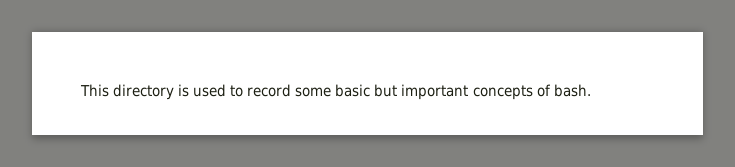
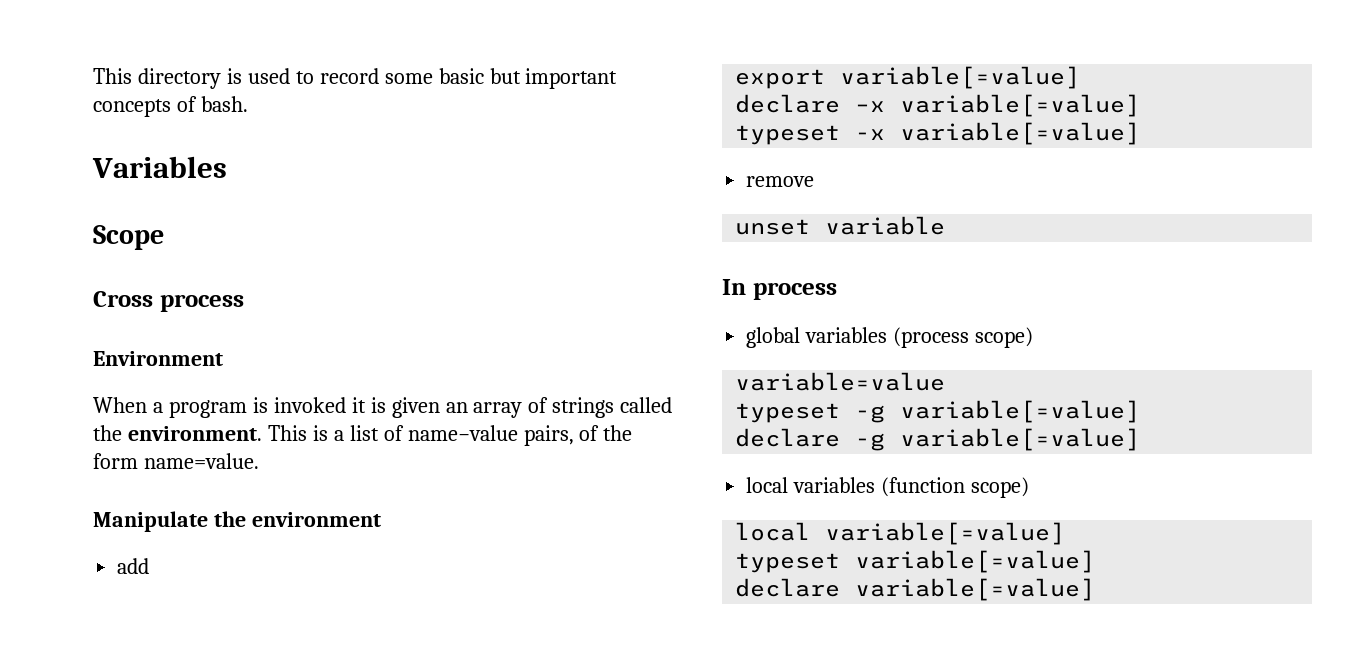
(591, 90) none -> [92,156,227,178] [93,225,164,250] [93,291,244,312] [93,351,223,366] [93,397,673,418] [93,425,633,446] [93,453,259,469] [93,511,381,532] [117,558,150,574] [735,66,1081,89] [735,94,1141,117] [735,122,1141,145] [746,176,815,187] [735,216,946,235] [722,279,837,300] [746,327,1034,348] [735,372,946,391] [735,400,1141,423] [735,428,1141,451] [746,477,1030,498] [735,522,1066,545] [735,550,1096,573] [735,578,1096,601] // Variables // Scope // Cross process // Environment // When a program is invoked it is given an array of strings called the environment. This is a list of name−value pairs, of the form name=value. // Manipulate the environment // add // export variable[=value] // declare −x variable[=value] // typeset -x variable[=value] // remove // unset variable // In process // global variables (process scope) // variable=value // typeset -g variable[=value] // declare -g variable[=value] // local variables (function scope) // local variable[=value] // typeset variable[=value] // declare variable[=value]

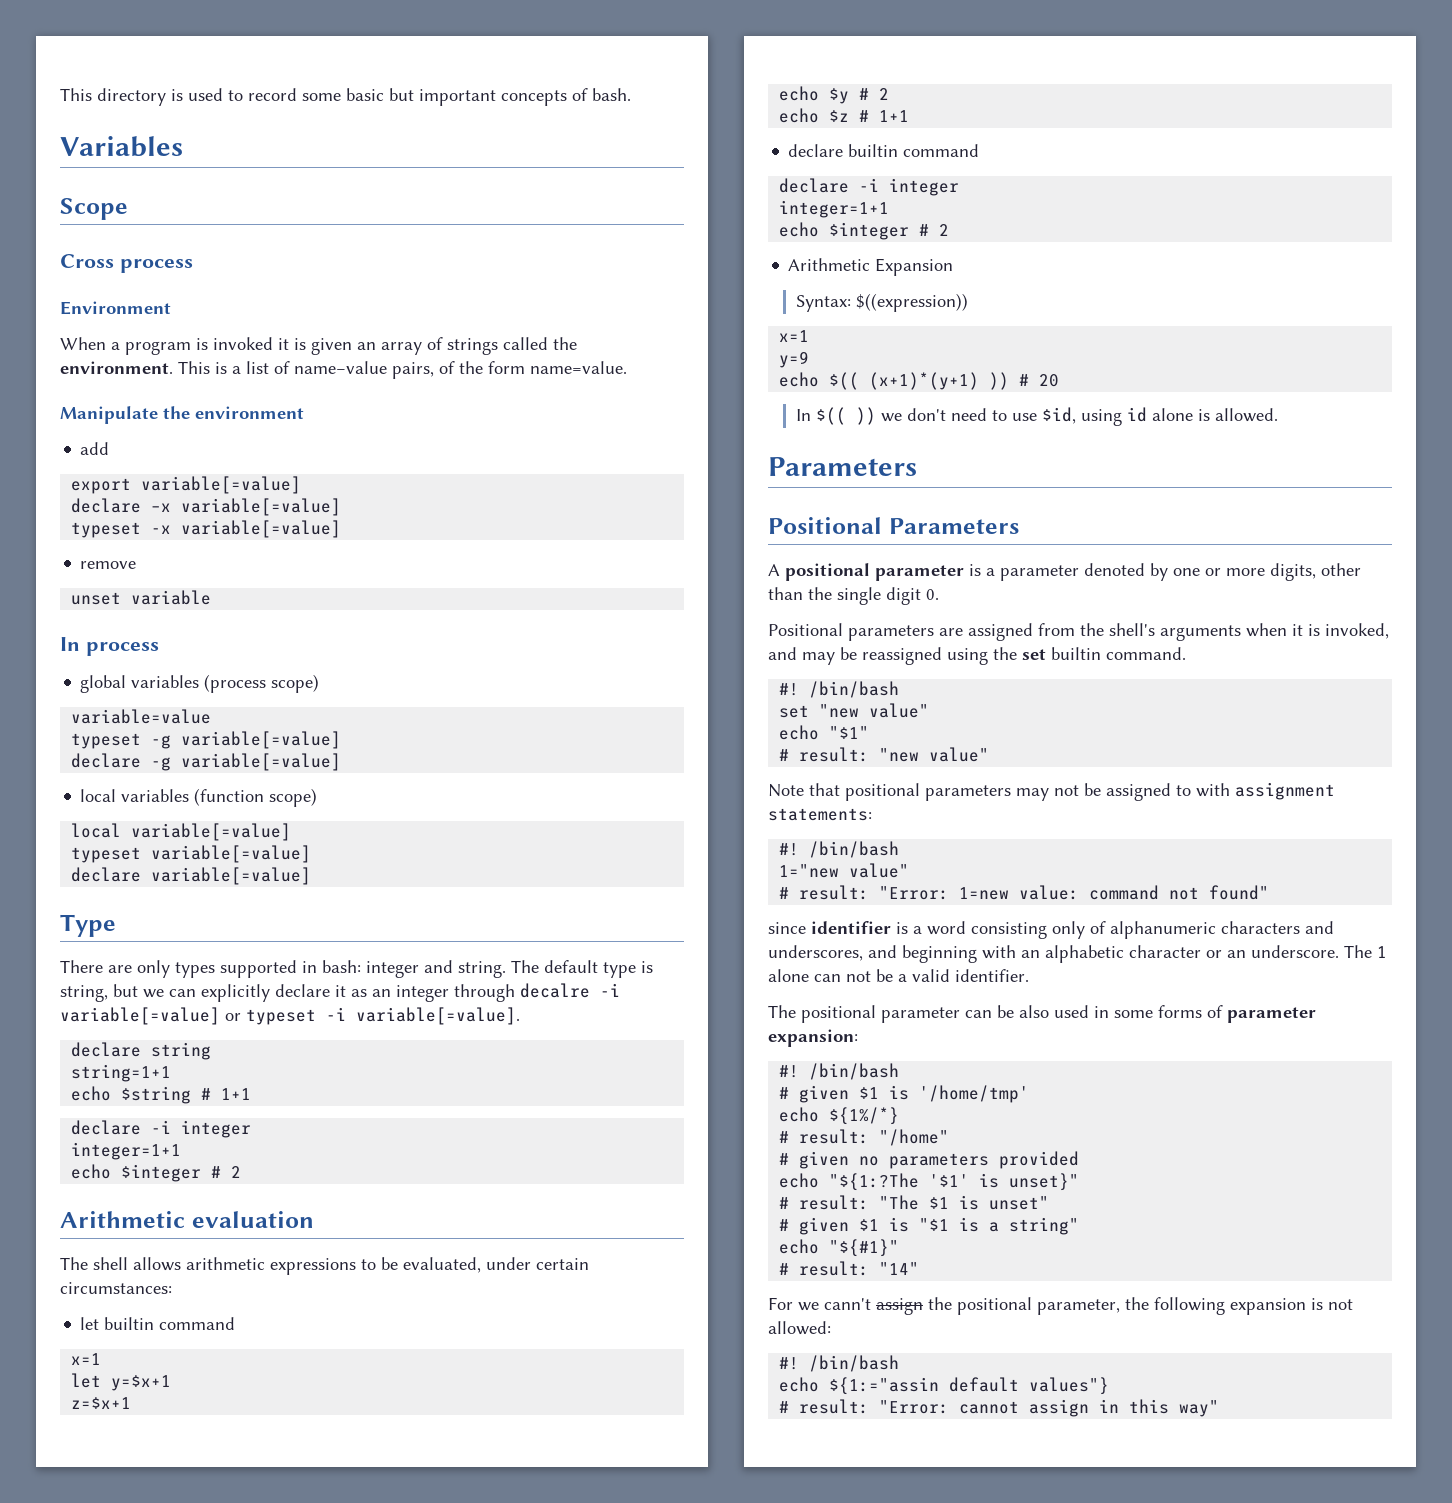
(1096, 589) none -> [60,914,116,937] [60,960,653,978] [60,983,620,1002] [60,1007,520,1025] [71,1042,212,1060] [71,1064,172,1082] [71,1086,252,1104] [71,1120,252,1138] [71,1142,182,1160] [71,1164,242,1182] [60,1211,314,1228] [60,1257,589,1275] [60,1282,172,1294] [80,1317,236,1330] [71,1353,102,1365] [71,1373,172,1391] [71,1397,132,1409] [779,86,890,104] [779,108,910,123] [788,144,980,157] [779,178,960,196] [779,200,890,218] [779,222,950,240] [788,258,954,276] [796,293,969,312] [779,330,810,342] [779,351,810,368] [779,372,1060,390] [796,407,1279,426] [768,457,917,476] [768,517,1019,534] [768,563,1361,581] [768,587,939,605] [768,623,1389,641] [768,647,1186,665] [779,681,900,698] [779,703,930,718] [779,725,870,740] [779,747,990,762] [768,782,1335,801] [768,808,872,821] [779,841,900,858] [779,863,910,878] [779,885,1270,900] [768,921,1334,939] [768,945,1387,963] [768,969,1029,982] [768,1005,1316,1023] [768,1029,858,1047] [779,1063,900,1080] [779,1085,1030,1103] [779,1107,900,1125] [779,1129,950,1146] [779,1151,1080,1169] [779,1173,1080,1191] [779,1195,1050,1210] [779,1217,1080,1235] [779,1239,900,1257] [779,1261,920,1276] [768,1297,1353,1315] [768,1321,831,1335] [779,1355,900,1372] [779,1377,1110,1395] [779,1399,1220,1417] // Type // There are only types supported in bash: integer and string. The default type is string, but we can explicitly declare it as an integer through decalre -i variable[=value] or typeset -i variable[=value]. // declare string // string=1+1 // echo $string # 1+1 // declare -i integer // integer=1+1 // echo $integer # 2 // Arithmetic evaluation // The shell allows arithmetic expressions to be evaluated, under certain circumstances: // let builtin command // x=1 // let y=$x+1 // z=$x+1 // echo $y # 2 // echo $z # 1+1 // declare builtin command // declare -i integer // integer=1+1 // echo $integer # 2 // Arithmetic Expansion // Syntax: $((expression)) // x=1 // y=9 // echo $(( (x+1)*(y+1) )) # 20 // In $(( )) we don't need to use $id, using id alone is allowed. // Parameters // Positional Parameters // A positional parameter is a parameter denoted by one or more digits, other than the single digit 0. // Positional parameters are assigned from the shell's arguments when it is invoked, and may be reassigned using the set builtin command. // #! /bin/bash // set "new value" // echo "$1" // # result: "new value" // Note that positional parameters may not be assigned to with assignment statements: // #! /bin/bash // 1="new value" // # result: "Error: 1=new value: command not found" // since identifier is a word consisting only of alphanumeric characters and underscores, and beginning with an alphabetic character or an underscore. The 1 alone can not be a valid identifier. // The positional parameter can be also used in some forms of parameter expansion: // #! /bin/bash // # given $1 is '/home/tmp' // echo ${1%/*} // # result: "/home" // # given no parameters provided // echo "${1:?The '$1' is unset}" // # result: "The $1 is unset" // # given $1 is "$1 is a string" // echo "${#1}" // # result: "14" // For we cann't assign the positional parameter, the following expansion is not allowed: // #! /bin/bash // echo ${1:="assin default values"} // # result: "Error: cannot assign in this way"

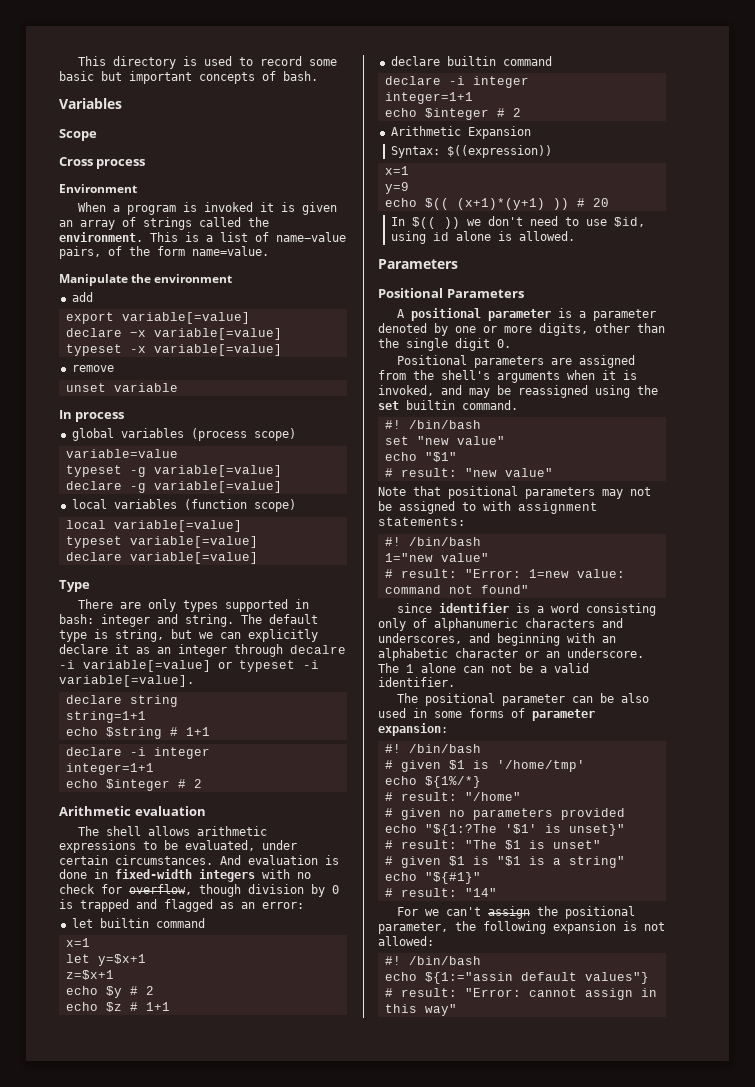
[60,1282,172,1294] circumstances: -> [115,855,339,865] [59,869,311,882] [59,884,339,897] [59,899,304,912] circumstances. And evaluation is done in fixed-width integers with no check for overflow, though division by 0 is trapped and flagged as an error:
[824,1298,871,1310] cann't -> [446,907,482,916] can't

